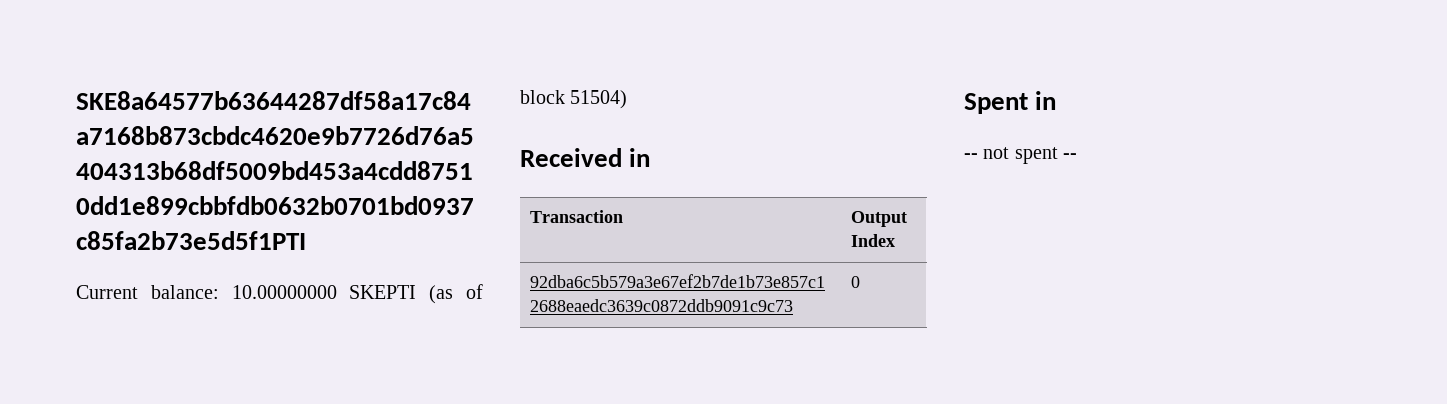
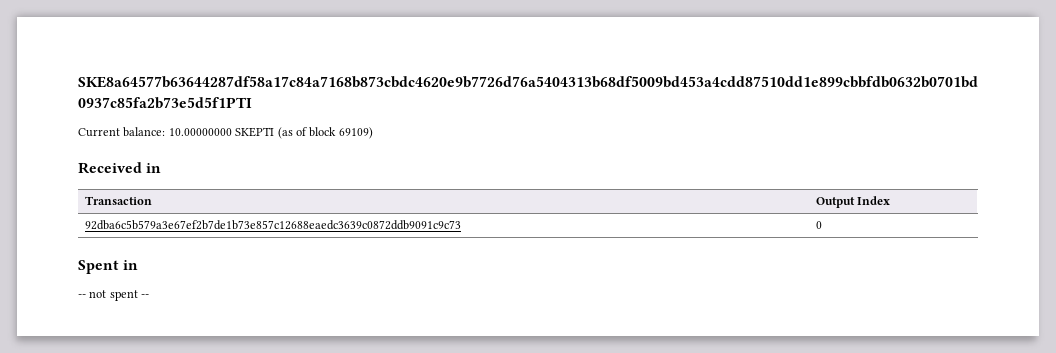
[570,90,628,109] 51504) -> [338,127,373,139] 69109)

